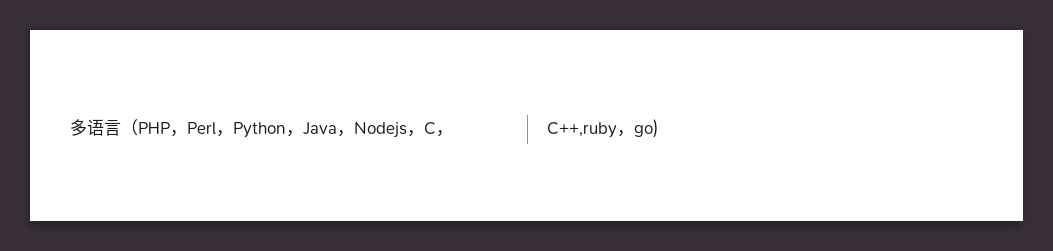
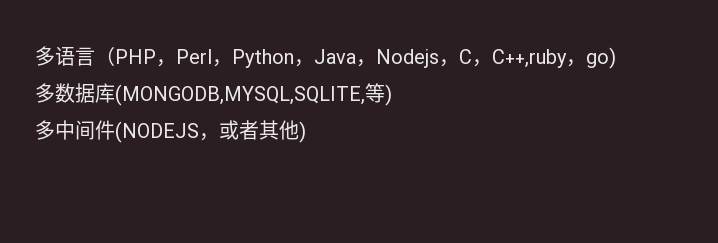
(658, 128) none -> [35,83,392,106] [35,120,306,143] // 多数据库(MONGODB,MYSQL,SQLITE,等) // 多中间件(NODEJS，或者其他)

